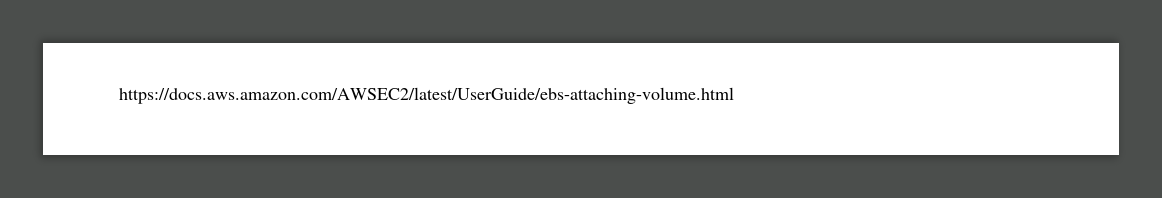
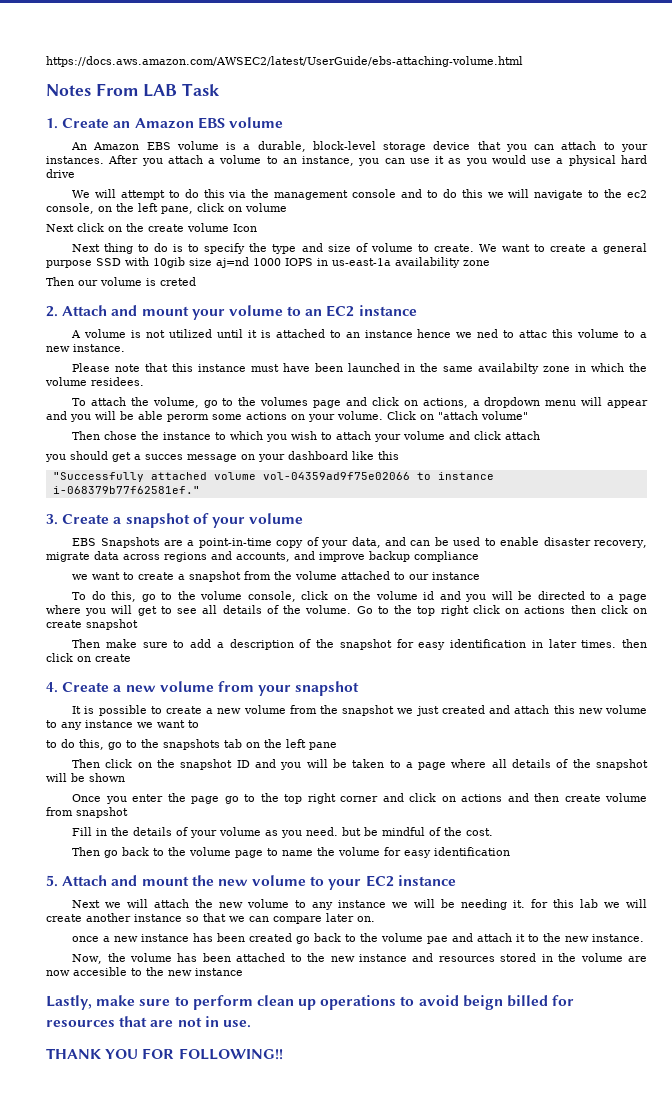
(734, 95) none -> [46,83,221,97] [46,117,283,129] [71,141,649,152] [46,155,647,166] [46,169,75,178] [72,189,648,200] [46,203,287,214] [46,223,257,232] [72,243,648,254] [46,257,490,268] [46,277,196,286] [46,305,417,320] [71,329,647,338] [46,344,125,352] [72,363,648,374] [45,377,144,386] [72,397,648,408] [46,411,528,422] [72,431,541,442] [45,451,399,462] [52,472,494,482] [52,486,200,494] [46,513,304,528] [72,537,648,548] [46,551,479,562] [72,571,481,582] [72,591,648,602] [46,605,647,616] [46,619,138,630] [72,639,648,650] [46,653,131,662] [46,681,360,696] [72,705,647,716] [46,720,199,730] [46,739,337,750] [72,759,648,770] [46,773,125,782] [72,793,647,804] [46,807,128,818] [72,827,494,838] [72,847,511,858] [46,875,456,890] [72,899,647,910] [46,913,375,924] [72,933,645,944] [72,953,648,964] [46,967,243,976] [46,995,575,1010] [46,1016,251,1028] [46,1048,283,1060] // Notes From LAB Task // 1. Create an Amazon EBS volume // An Amazon EBS volume is a durable, block-level storage device that you can attach to your instances. After you attach a volume to an instance, you can use it as you would use a physical hard drive // We will attempt to do this via the management console and to do this we will navigate to the ec2 console, on the left pane, click on volume // Next click on the create volume Icon // Next thing to do is to specify the type and size of volume to create. We want to create a general purpose SSD with 10gib size aj=nd 1000 IOPS in us-east-1a availability zone // Then our volume is creted // 2. Attach and mount your volume to an EC2 instance // A volume is not utilized until it is attached to an instance hence we ned to attac this volume to a new instance. // Please note that this instance must have been launched in the same availabilty zone in which the volume residees. // To attach the volume, go to the volumes page and click on actions, a dropdown menu will appear and you will be able perorm some actions on your volume. Click on "attach volume" // Then chose the instance to which you wish to attach your volume and click attach // you should get a succes message on your dashboard like this // "Successfully attached volume vol-04359ad9f75e02066 to instance i-068379b77f62581ef." // 3. Create a snapshot of your volume // EBS Snapshots are a point-in-time copy of your data, and can be used to enable disaster recovery, migrate data across regions and accounts, and improve backup compliance // we want to create a snapshot from the volume attached to our instance // To do this, go to the volume console, click on the volume id and you will be directed to a page where you will get to see all details of the volume. Go to the top right click on actions then click on create snapshot // Then make sure to add a description of the snapshot for easy identification in later times. then click on create // 4. Create a new volume from your snapshot // It is possible to create a new volume from the snapshot we just created and attach this new volume to any instance we want to // to do this, go to the snapshots tab on the left pane // Then click on the snapshot ID and you will be taken to a page where all details of the snapshot will be shown // Once you enter the page go to the top right corner and click on actions and then create volume from snapshot // Fill in the details of your volume as you need. but be mindful of the cost. // Then go back to the volume page to name the volume for easy identification // 5. Attach and mount the new volume to your EC2 instance // Next we will attach the new volume to any instance we will be needing it. for this lab we will create another instance so that we can compare later on. // once a new instance has been created go back to the volume pae and attach it to the new instance. // Now, the volume has been attached to the new instance and resources stored in the volume are now accesible to the new instance // Lastly, make sure to perform clean up operations to avoid beign billed for resources that are not in use. // THANK YOU FOR FOLLOWING!!

